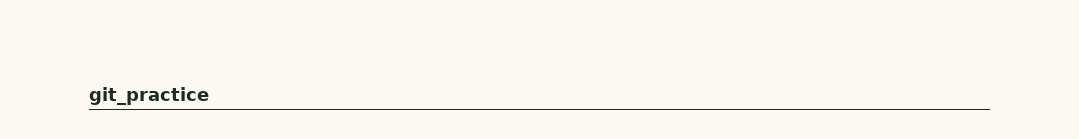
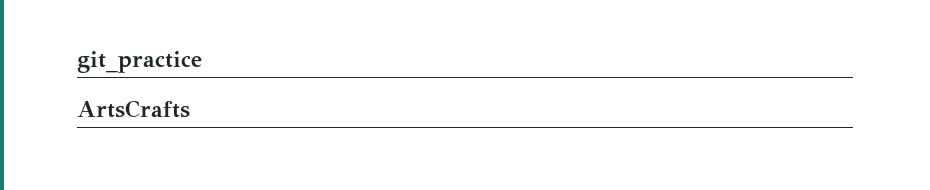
(209, 96) none -> [77,100,190,118] // ArtsCrafts

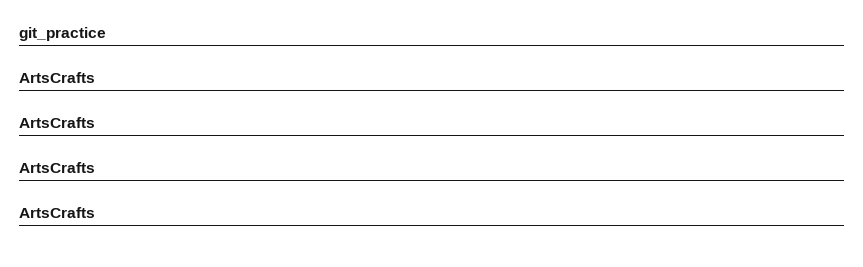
(190, 109) none -> [19,117,95,128] [19,162,95,173] [19,207,95,218] // ArtsCrafts // ArtsCrafts // ArtsCrafts

